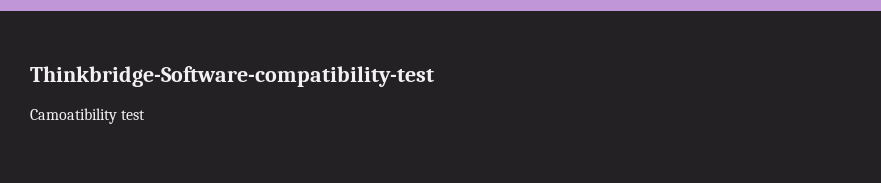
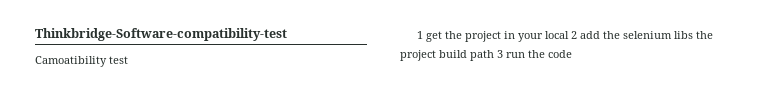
(146, 115) none -> [417,31,714,42] [400,50,572,61] // 1 get the project in your local 2 add the selenium libs the project build path 3 run the code

